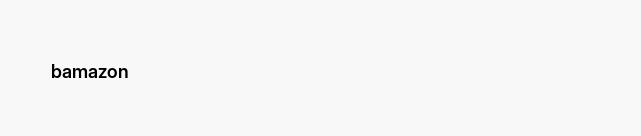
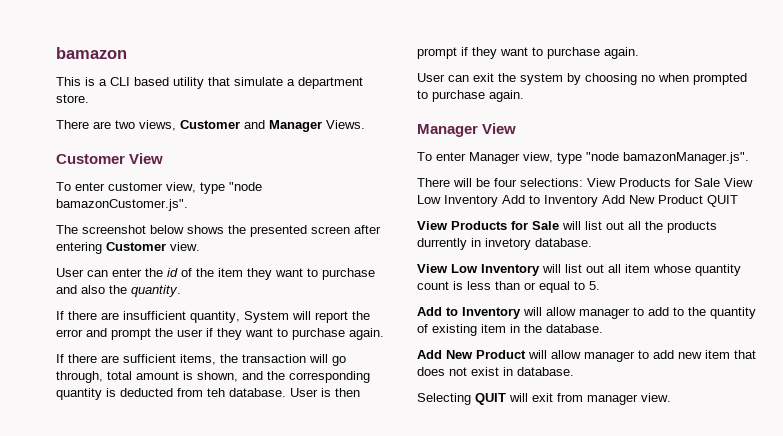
(129, 71) none -> [56,77,363,89] [56,94,89,103] [56,120,365,132] [56,153,164,164] [56,182,262,194] [56,199,188,211] [56,225,381,237] [56,242,200,254] [56,268,375,280] [56,285,181,297] [56,311,370,323] [56,328,384,340] [56,354,346,366] [56,371,370,383] [56,388,360,400] [417,47,639,59] [417,73,747,85] [417,90,524,102] [417,123,517,137] [417,152,749,164] [417,178,753,187] [417,195,738,207] [417,221,717,233] [417,238,592,250] [417,264,741,276] [417,281,600,293] [417,307,756,319] [417,324,603,336] [417,350,756,362] [417,367,574,376] [417,393,671,405] // This is a CLI based utility that simulate a department store. // There are two views, Customer and Manager Views. // Customer View // To enter customer view, type "node bamazonCustomer.js". // The screenshot below shows the presented screen after entering Customer view. // User can enter the id of the item they want to purchase and also the quantity. // If there are insufficient quantity, System will report the error and prompt the user if they want to purchase again. // If there are sufficient items, the transaction will go through, total amount is shown, and the corresponding quantity is deducted from teh database. User is then prompt if they want to purchase again. // User can exit the system by choosing no when prompted to purchase again. // Manager View // To enter Manager view, type "node bamazonManager.js". // There will be four selections: View Products for Sale View Low Inventory Add to Inventory Add New Product QUIT // View Products for Sale will list out all the products durrently in invetory database. // View Low Inventory will list out all item whose quantity count is less than or equal to 5. // Add to Inventory will allow manager to add to the quantity of existing item in the database. // Add New Product will allow manager to add new item that does not exist in database. // Selecting QUIT will exit from manager view.

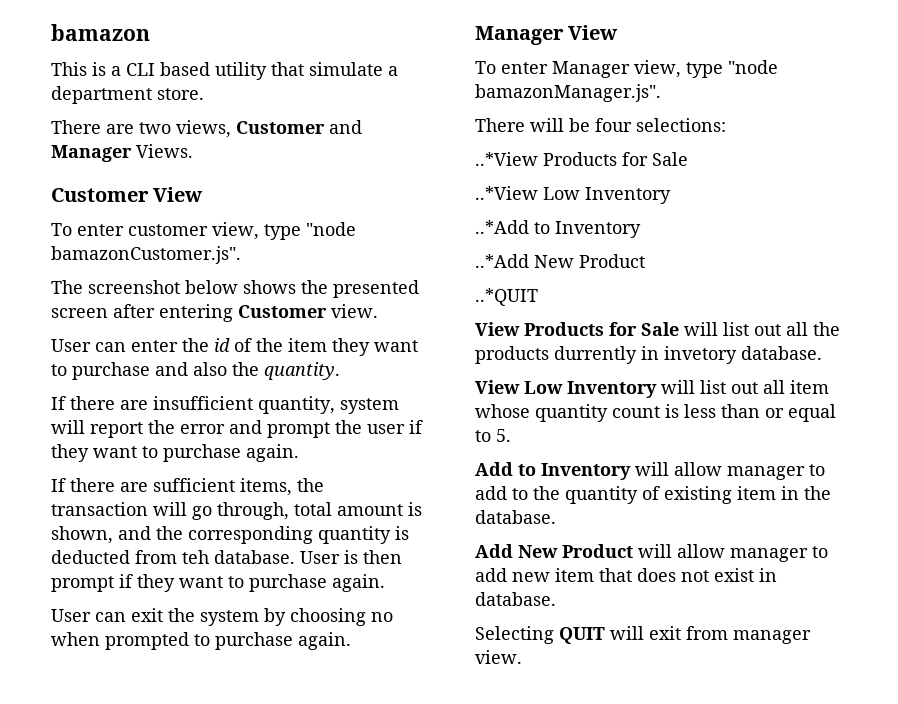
[244,311,289,323] System -> [340,398,399,414] system
[587,178,753,187] [417,195,738,207] View Products for Sale View Low Inventory Add to Inventory Add New Product QUIT -> [475,152,688,166] [475,186,671,204] [475,220,641,238] [475,254,645,268] [475,288,538,306] // ..*View Products for Sale // ..*View Low Inventory // ..*Add to Inventory // ..*Add New Product // ..*QUIT

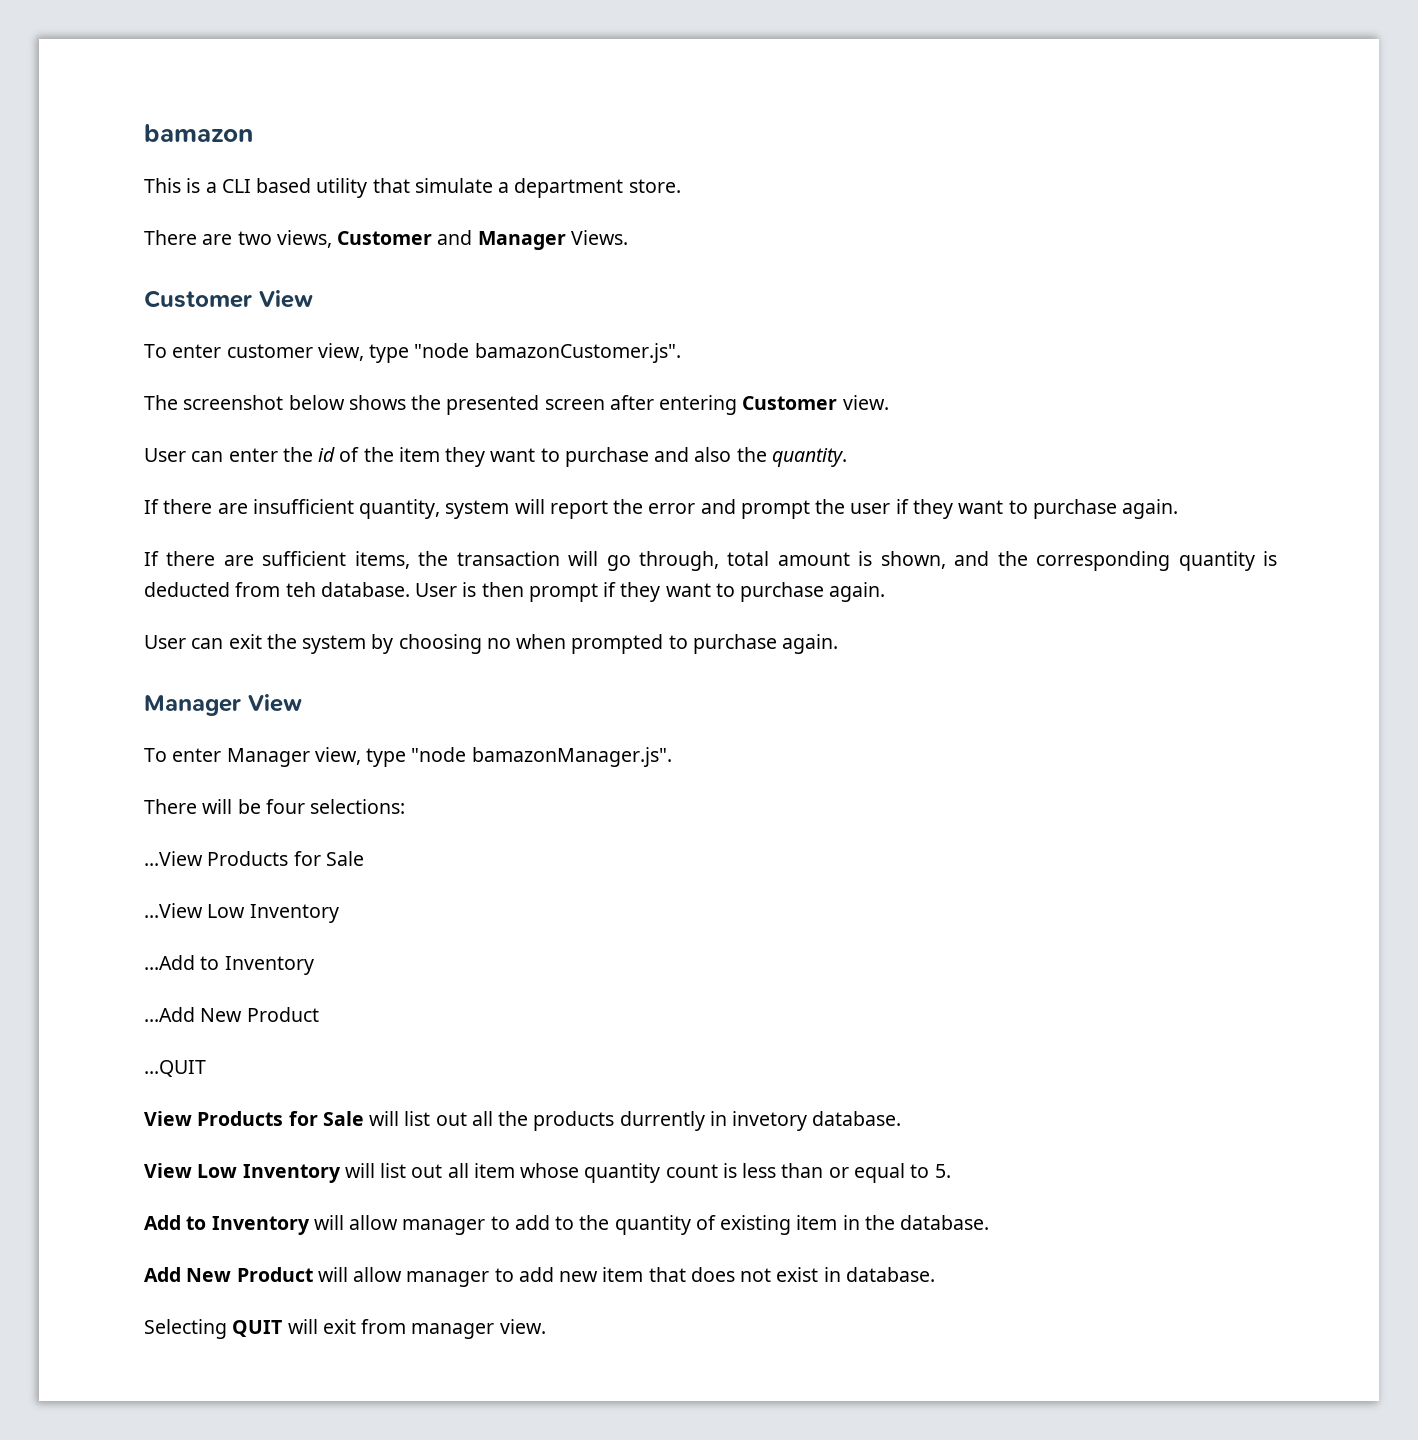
[475,152,538,166] ..*View -> [144,851,203,866] ...View
[475,186,538,200] ..*View -> [144,903,203,918] ...View
[475,220,529,234] ..*Add -> [144,955,195,970] ...Add
[475,254,529,268] ..*Add -> [144,1007,195,1022] ...Add
[475,288,538,306] ..*QUIT -> [144,1060,206,1077] ...QUIT

